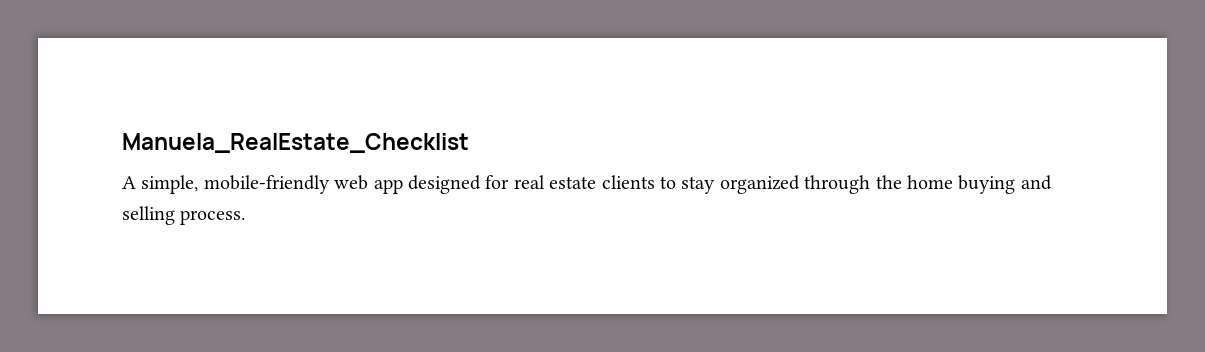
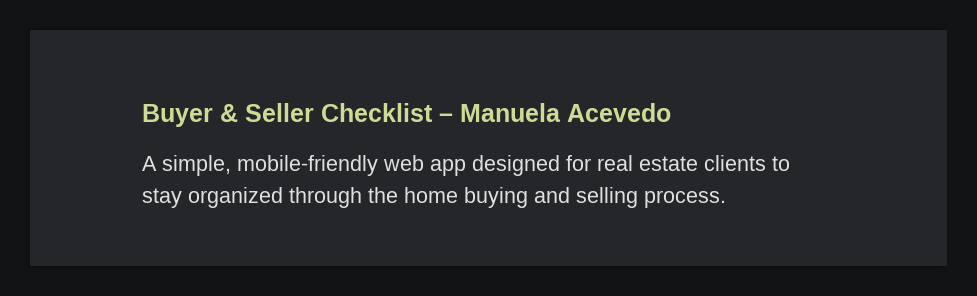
[122,133,469,153] Manuela_RealEstate_Checklist -> [142,103,671,127] Buyer & Seller Checklist – Manuela Acevedo

